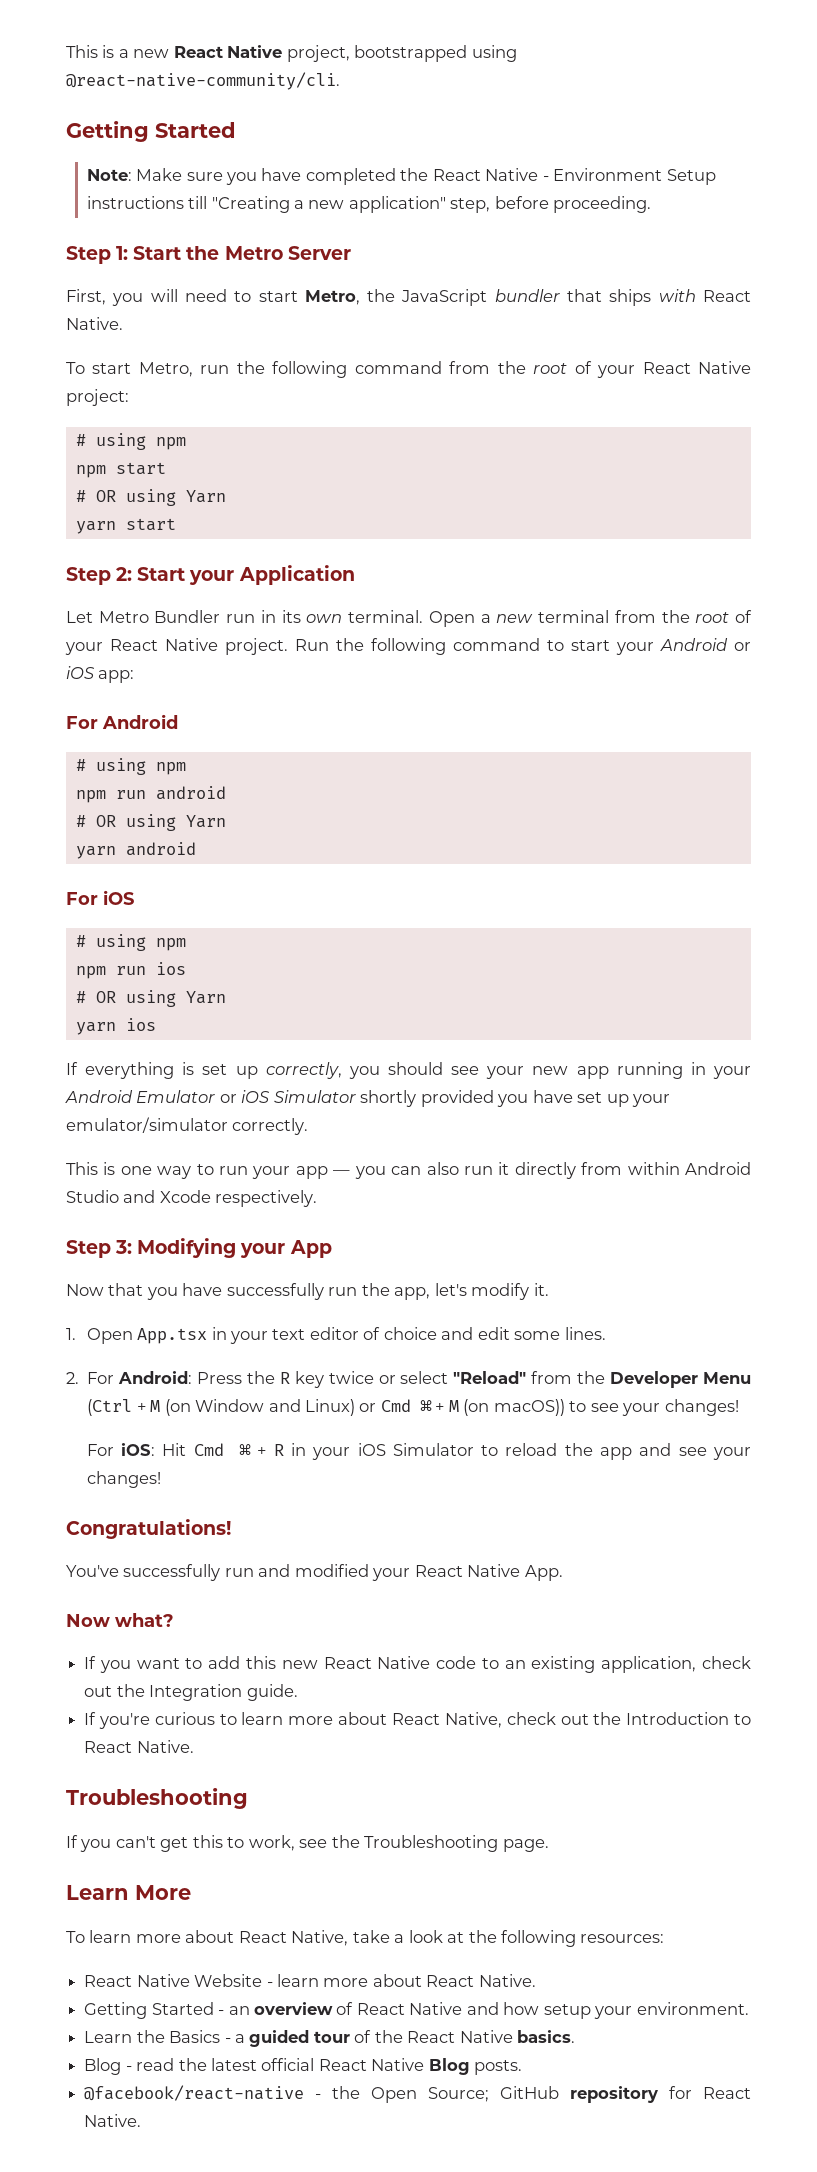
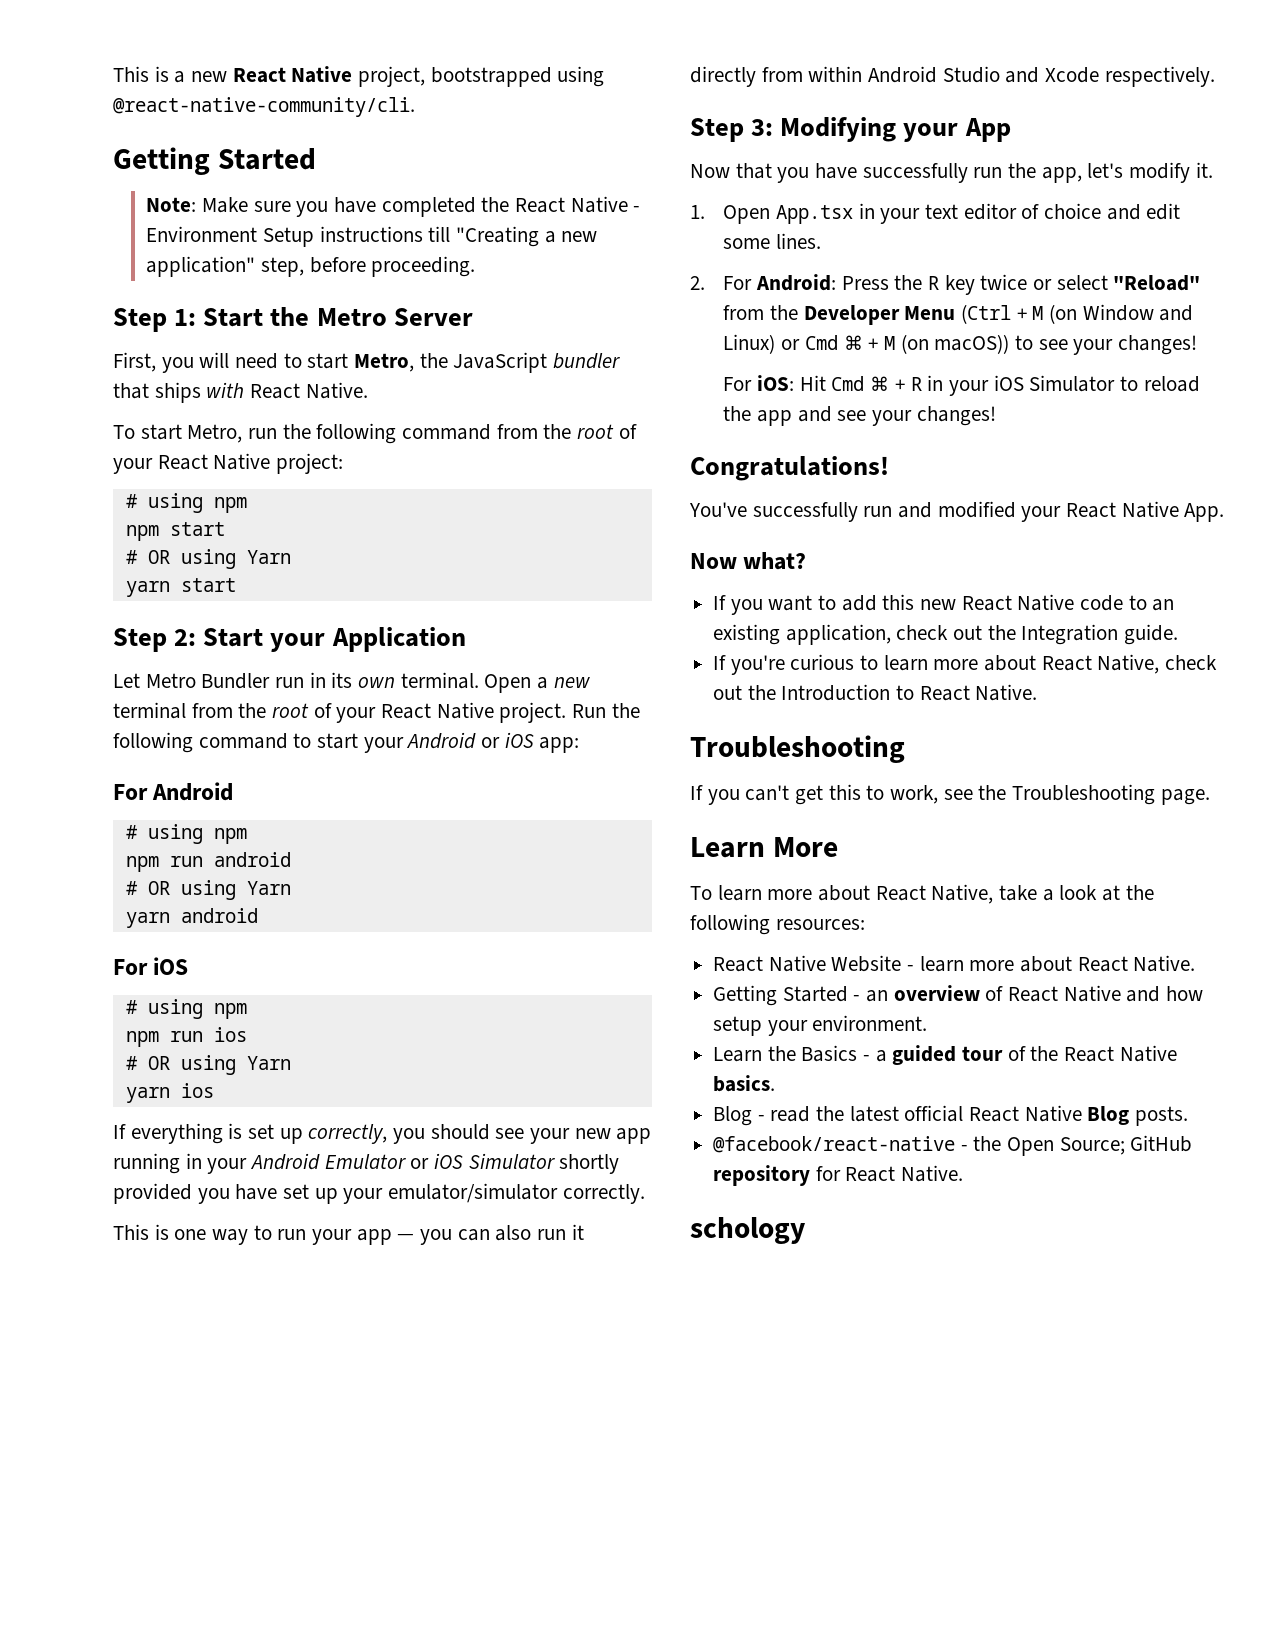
(142, 2120) none -> [690,1217,805,1244] // schology

